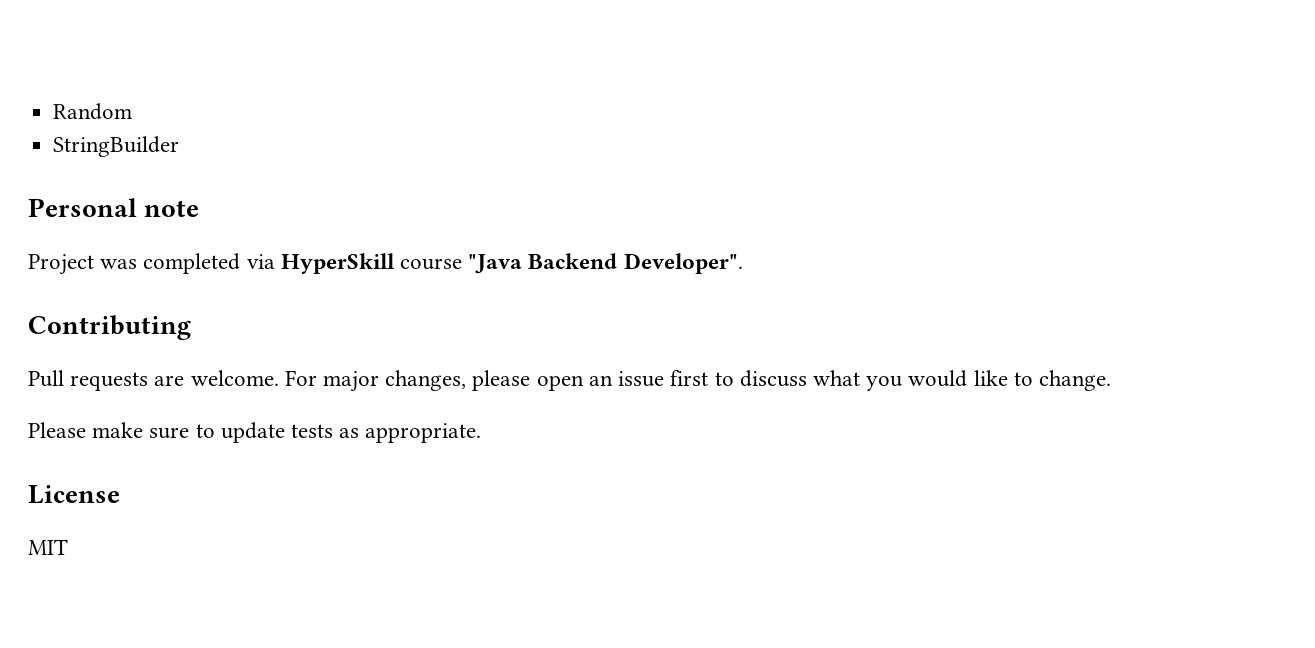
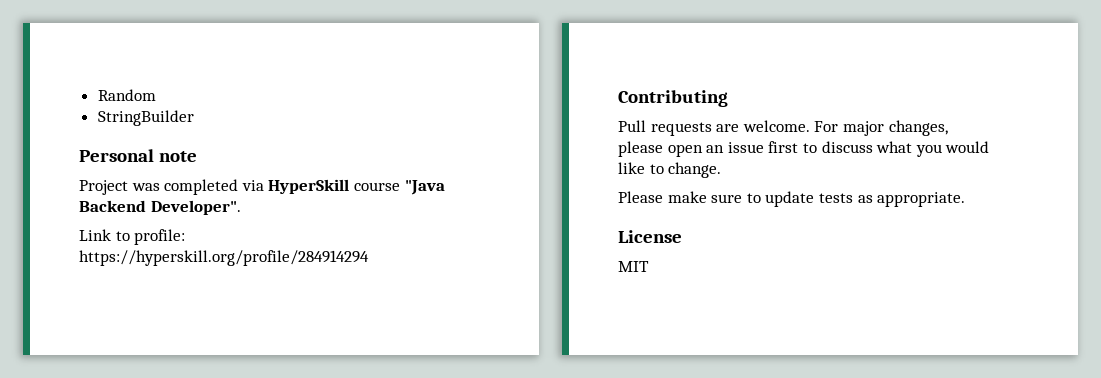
(743, 263) none -> [79,229,186,245] [79,250,369,266] // Link to profile: https://hyperskill.org/profile/284914294

